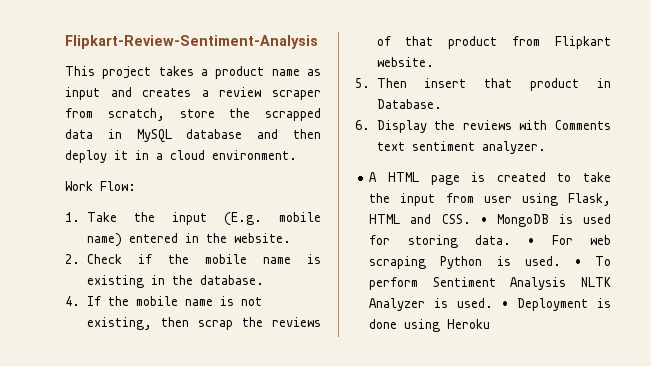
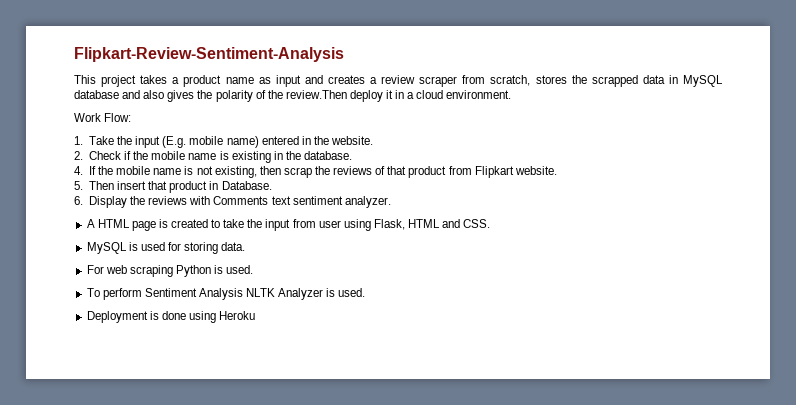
[179,109,215,118] store -> [535,75,567,84] stores
[293,129,321,139] then -> [143,90,347,102] also gives the polarity of the review.Then
[480,214,549,227] • MongoDB -> [86,242,127,254] // MySQL
[528,238,535,245] • -> (246, 246) //
[574,259,581,266] • -> (254, 269) //
[502,301,509,308] • -> (366, 292) //

